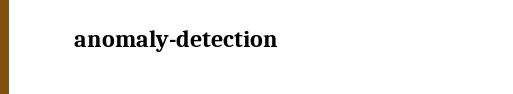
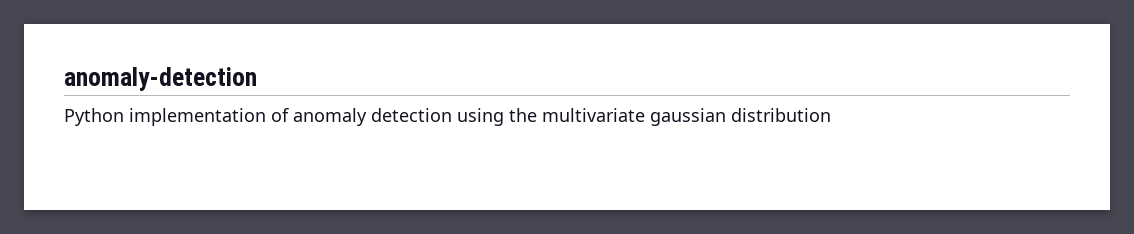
(278, 41) none -> [64,108,831,126] // Python implementation of anomaly detection using the multivariate gaussian distribution

